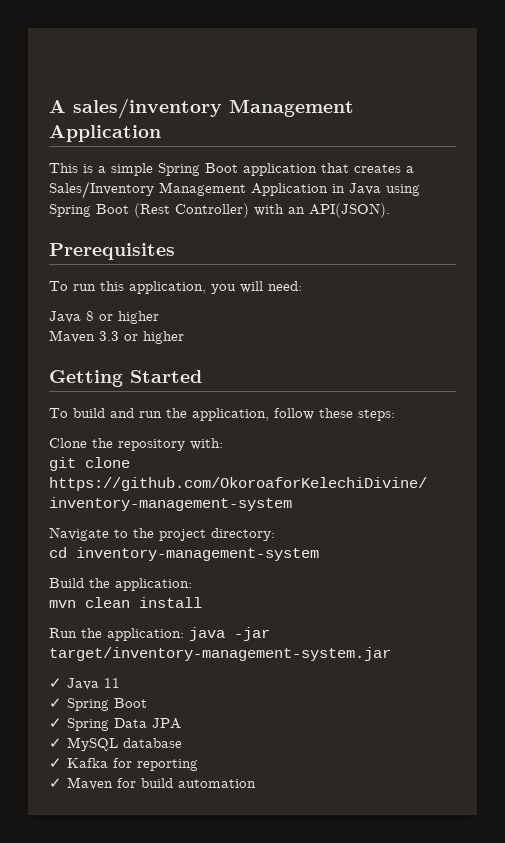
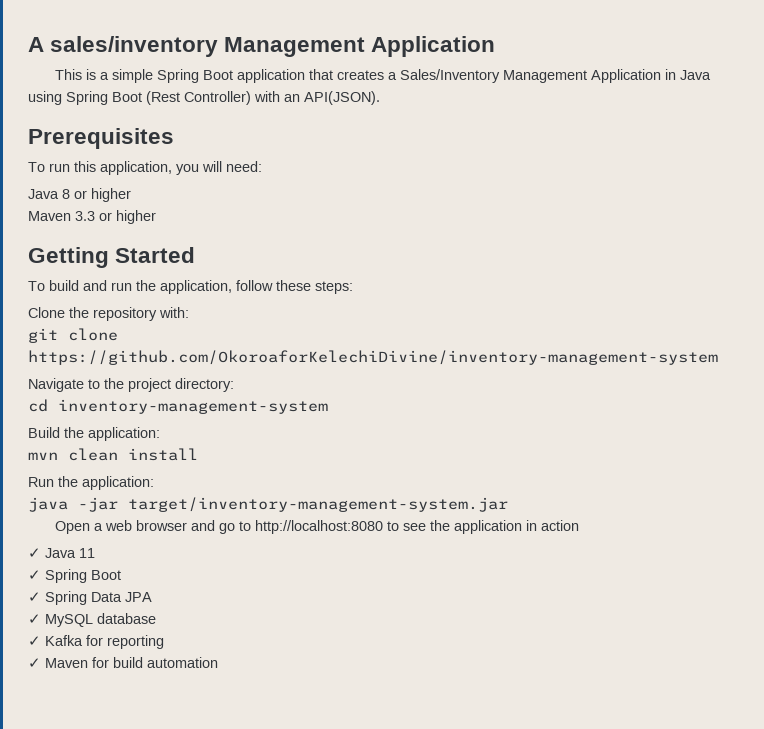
(184, 634) none -> (154, 483) //
(391, 654) none -> [54,520,579,534] // Open a web browser and go to http://localhost:8080 to see the application in action

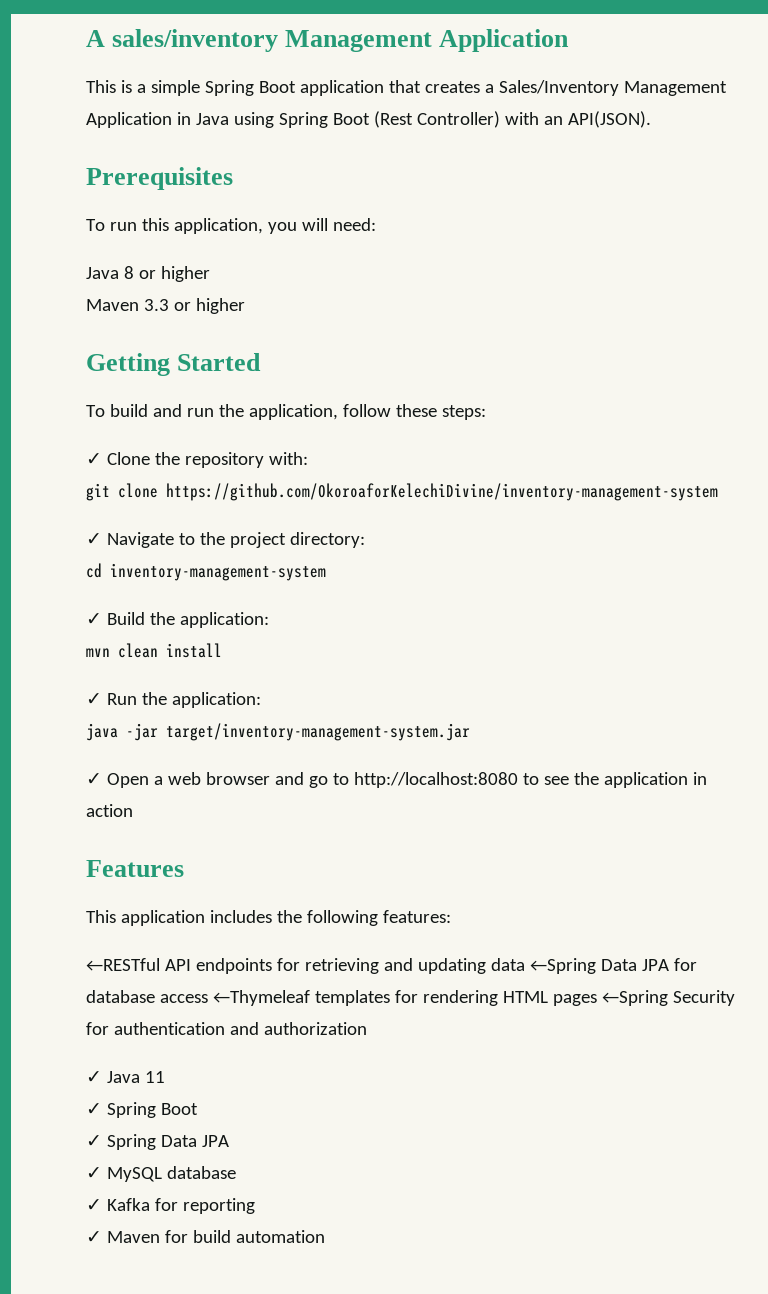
(353, 287) none -> [86,453,102,465] ✓
(718, 357) none -> [86,533,102,545] ✓
(328, 406) none -> [86,613,102,625] ✓
(198, 454) none -> [86,693,102,705] ✓
(508, 504) none -> [86,773,102,785] ✓
(579, 525) none -> [86,860,184,877] [86,910,451,926] [86,958,697,974] [86,990,735,1006] [86,1022,367,1035] // Features // This application includes the following features: // ←RESTful API endpoints for retrieving and updating data ←Spring Data JPA for database access ←Thymeleaf templates for rendering HTML pages ←Spring Security for authentication and authorization

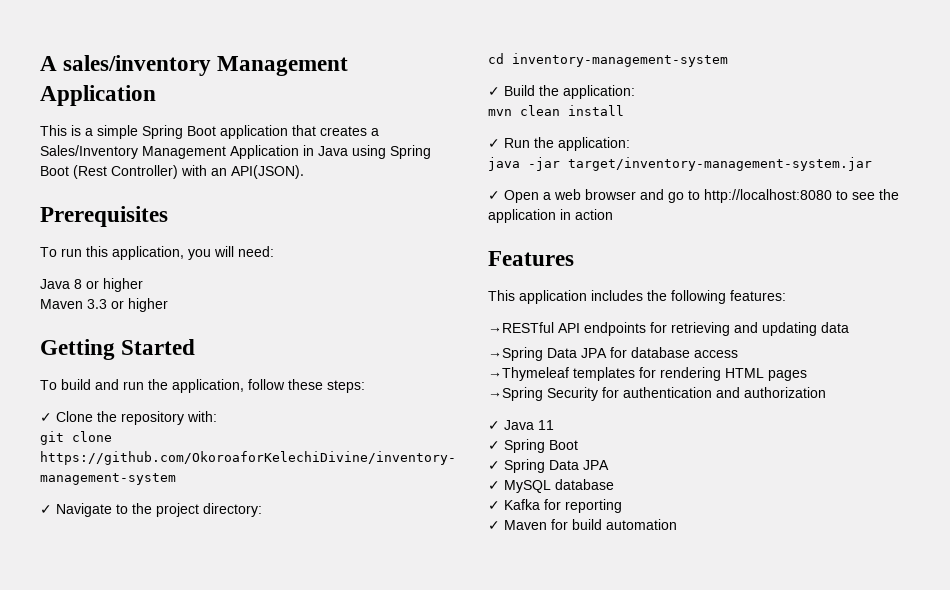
[86,958,160,971] ←RESTful -> [488,322,554,333] →RESTful
[529,958,596,974] ←Spring -> [488,347,543,361] // →Spring
[212,990,310,1006] ←Thymeleaf -> [488,367,569,381] // →Thymeleaf
[601,990,668,1006] ←Spring -> [488,387,543,401] // →Spring

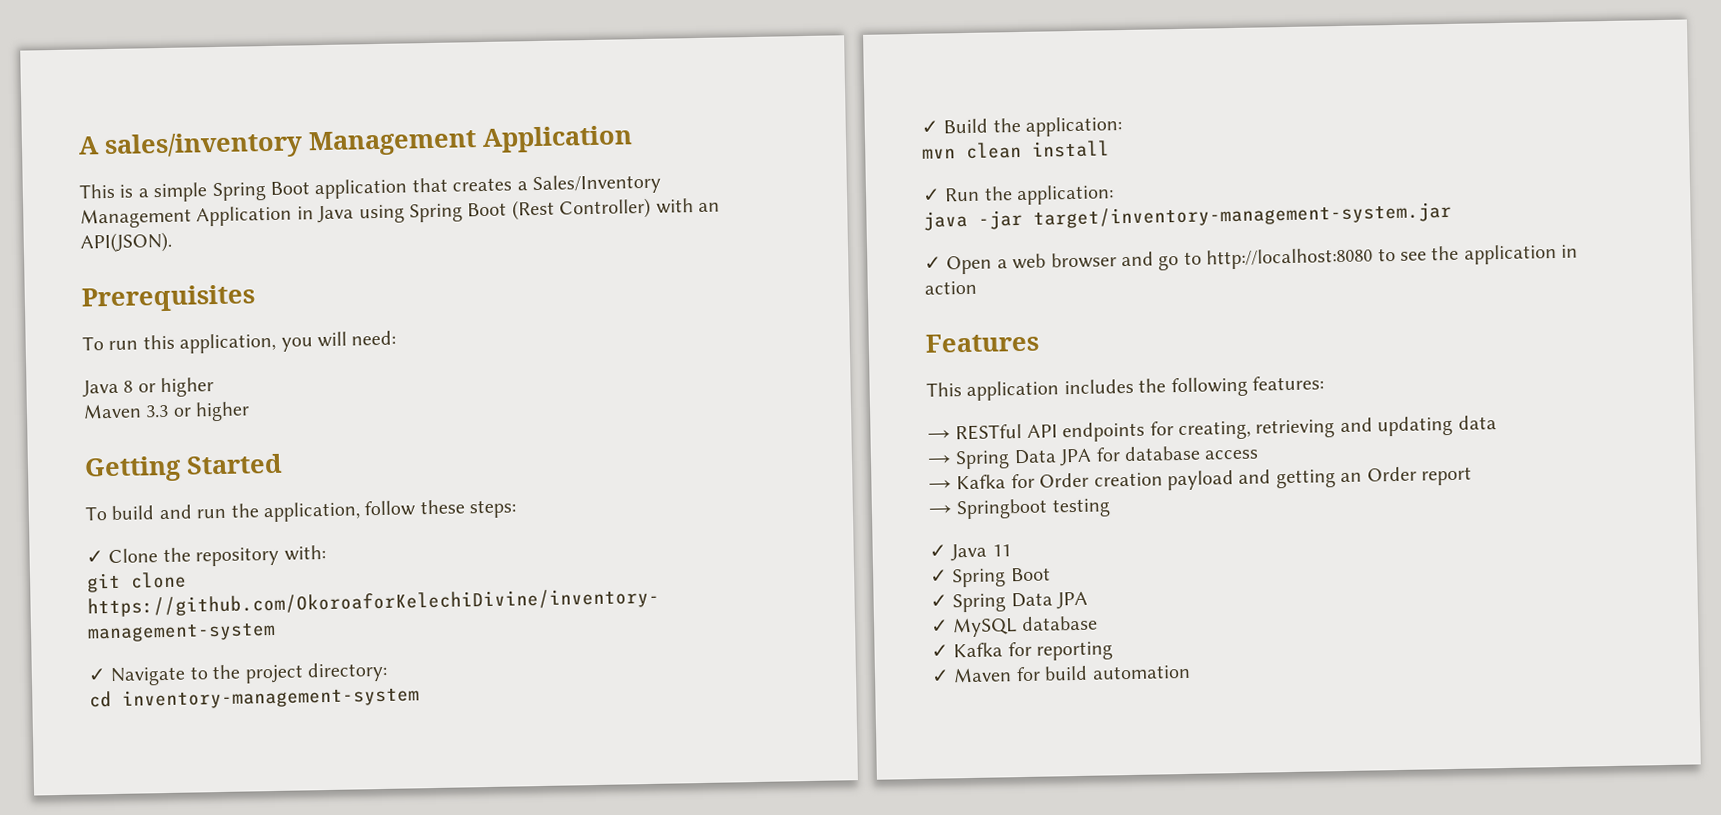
[488,322,554,333] →RESTful -> [927,423,1023,441] → RESTful
(667, 327) none -> [1178,420,1251,441] creating,
[488,347,543,361] →Spring -> [927,450,1011,470] → Spring
[488,367,807,381] [488,387,826,401] →Thymeleaf templates for rendering HTML pages // →Spring Security for authentication and authorization -> [928,466,1472,491] [928,498,1111,520] → Kafka for Order creation payload and getting an Order report // → Springboot testing

